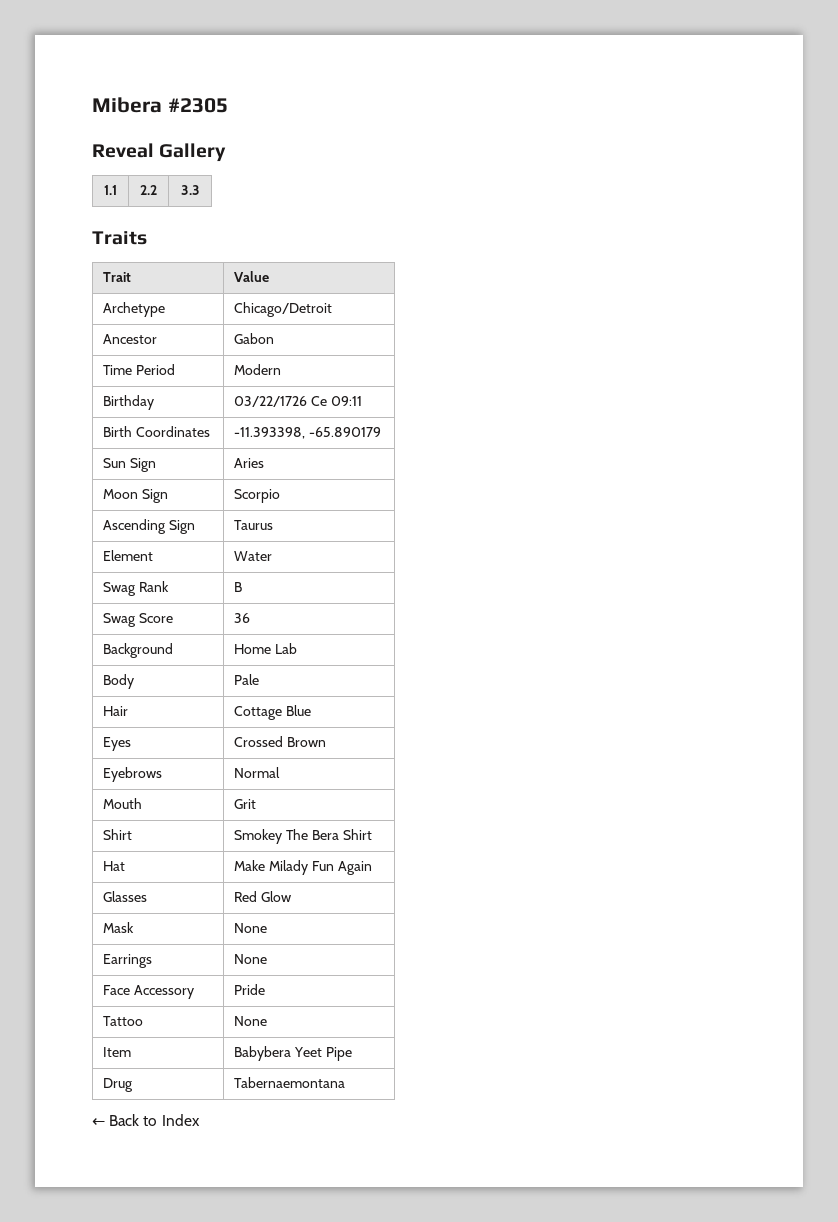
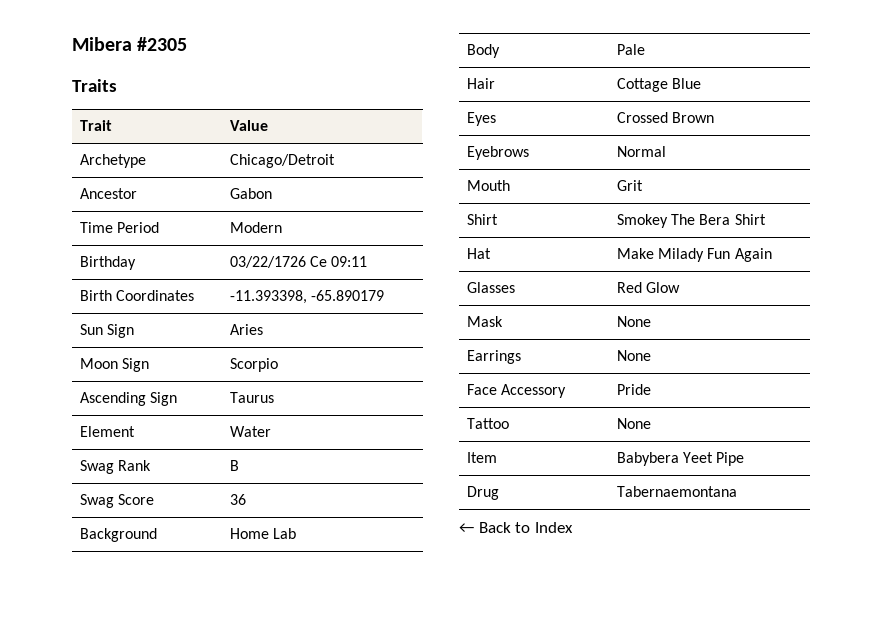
[92,143,227,162] [104,185,117,195] [140,185,157,195] [180,185,200,195] // Reveal Gallery // 1.1 | 2.2 | 3.3 -> (188, 44) none

